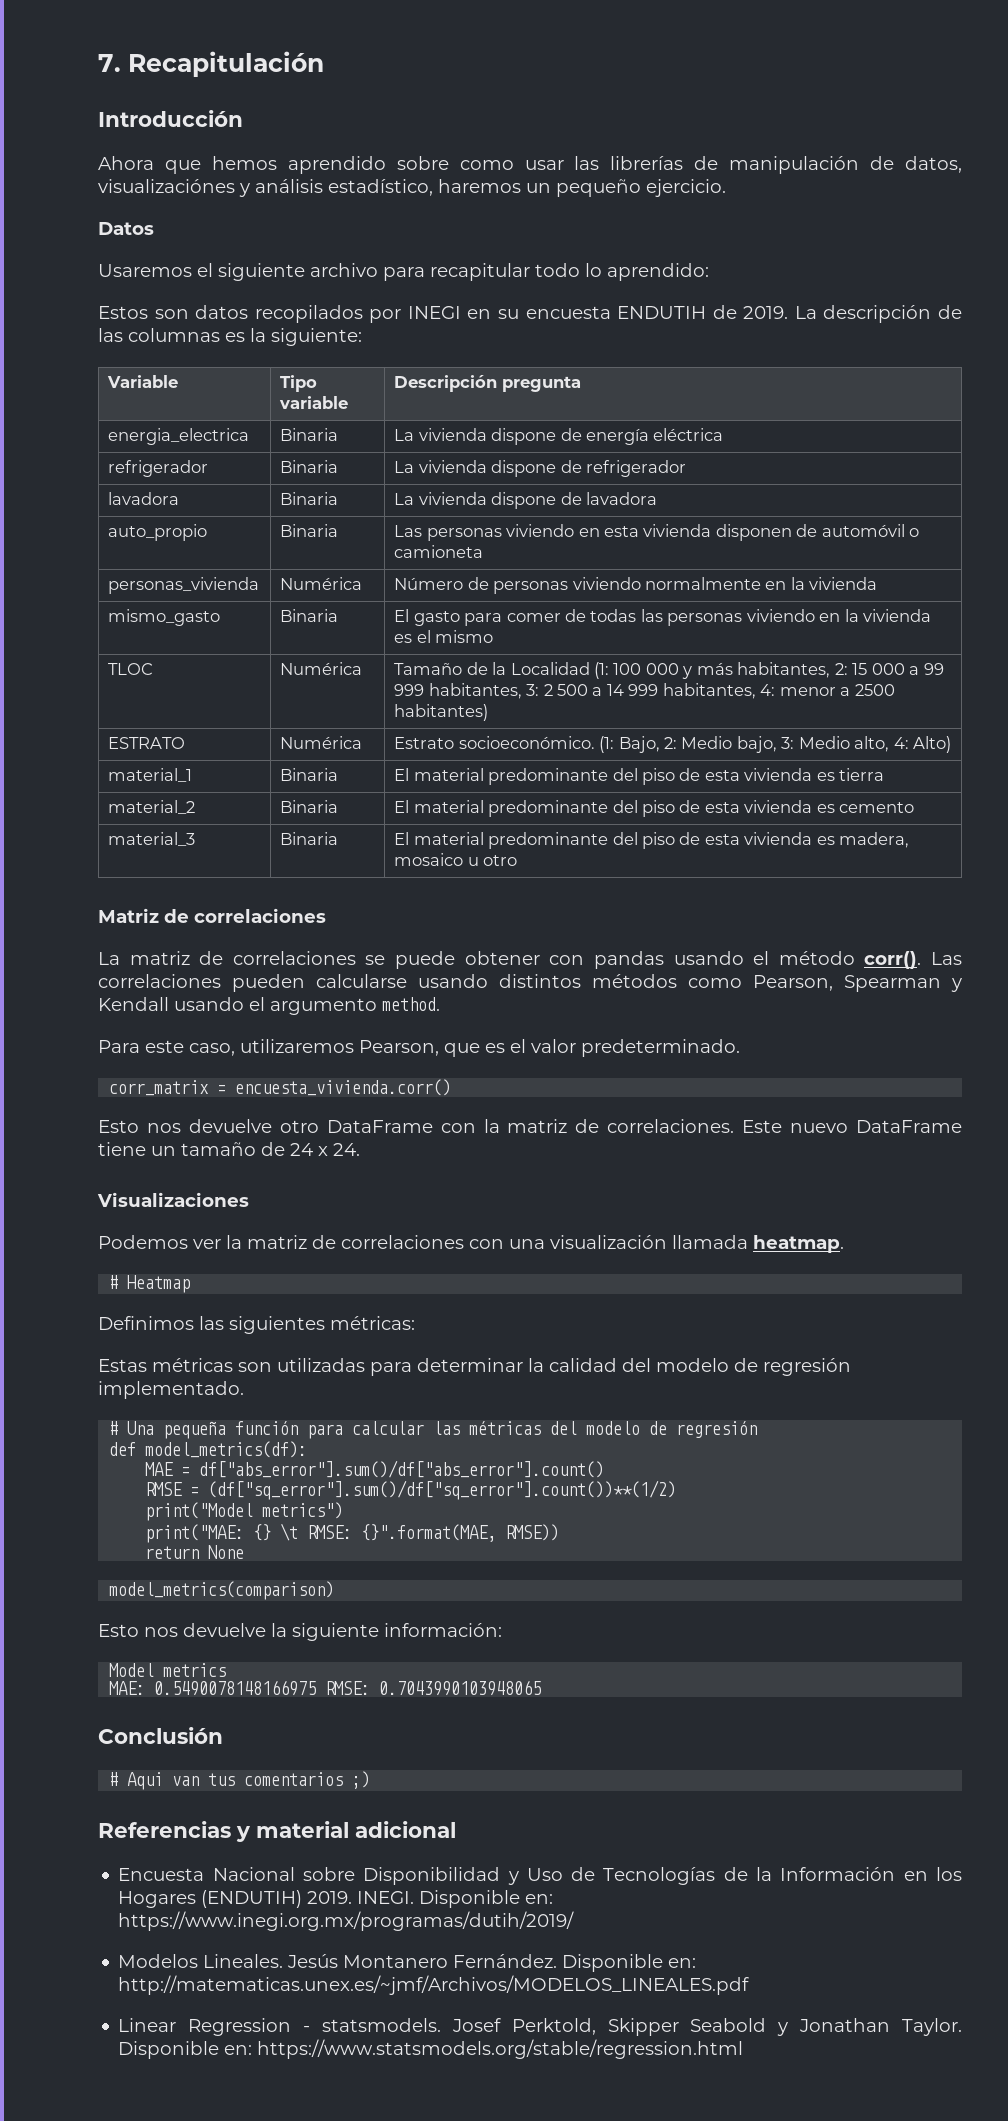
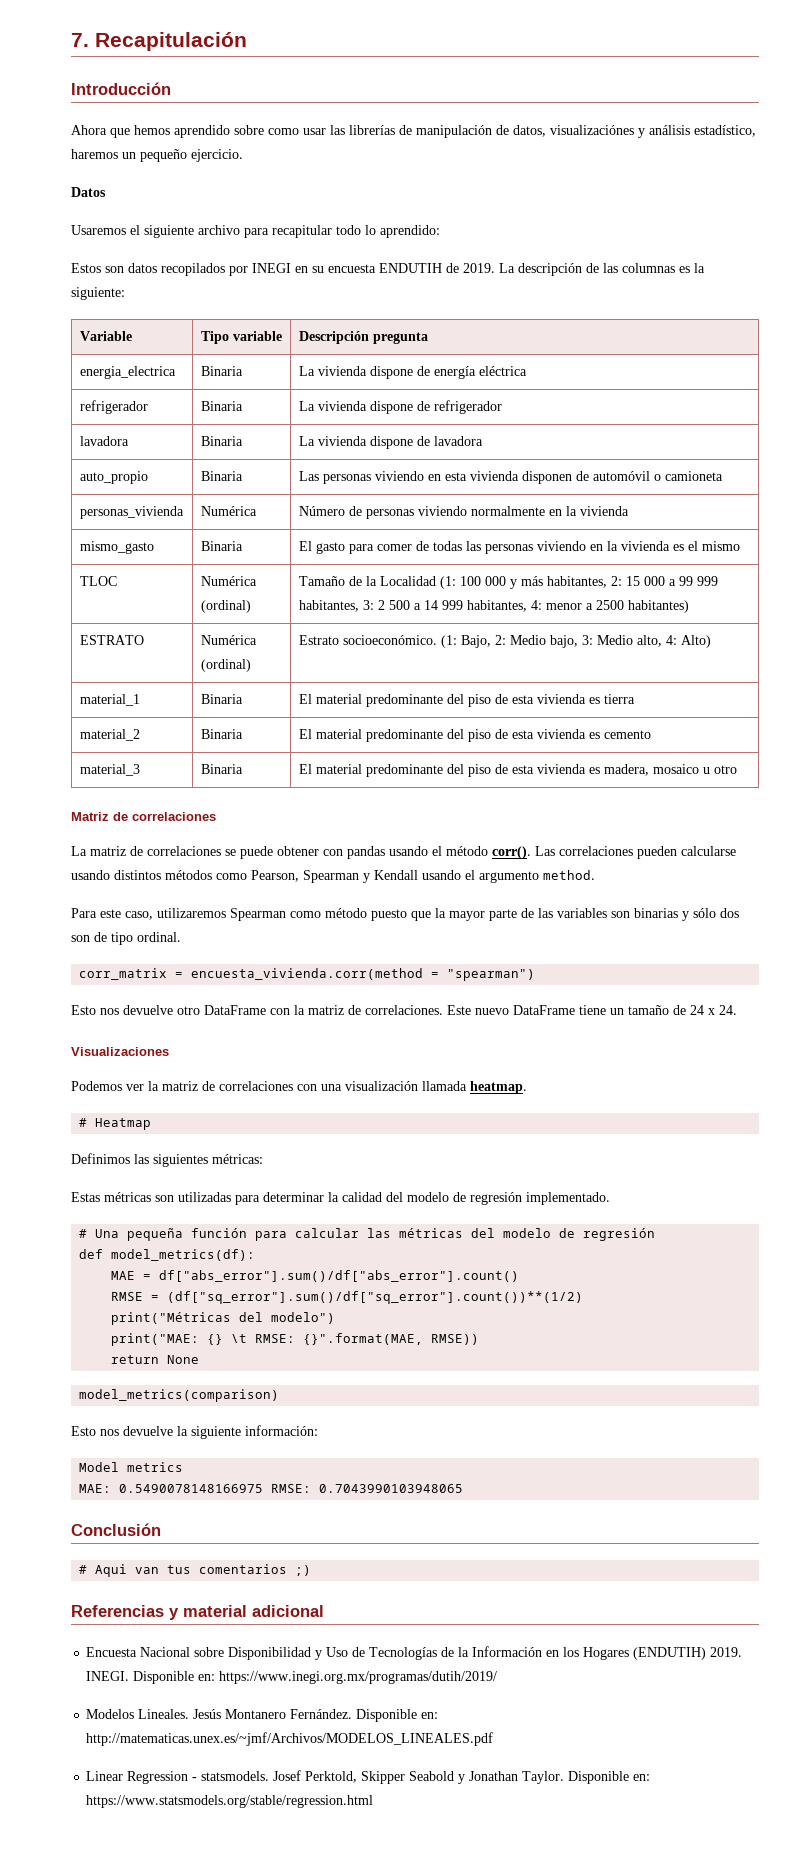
(363, 668) none -> [200,600,251,613] (ordinal)
(363, 742) none -> [200,659,251,672] (ordinal)
[359,1039,740,1057] Pearson, que es el valor predeterminado. -> [230,908,739,921] [71,932,181,945] Spearman como método puesto que la mayor parte de las variables son binarias y sólo dos son de tipo ordinal.
[235,1079,452,1096] encuesta_vivienda.corr() -> [191,968,536,981] encuesta_vivienda.corr(method = "spearman")
[145,1502,344,1521] print("Model metrics") -> [111,1312,336,1325] print("Métricas del modelo")

